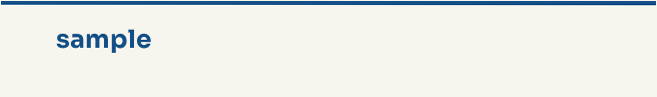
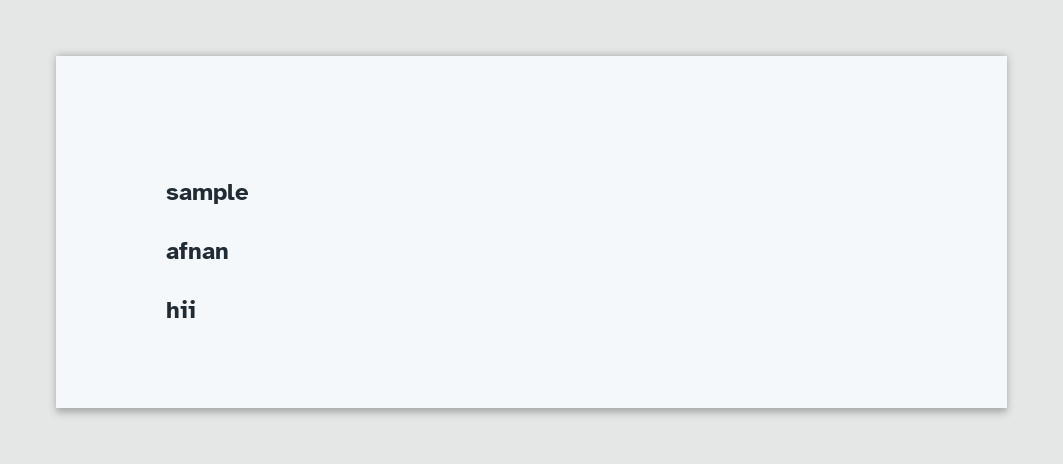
(153, 40) none -> [166,242,229,259] [166,300,196,318] // afnan // hii

